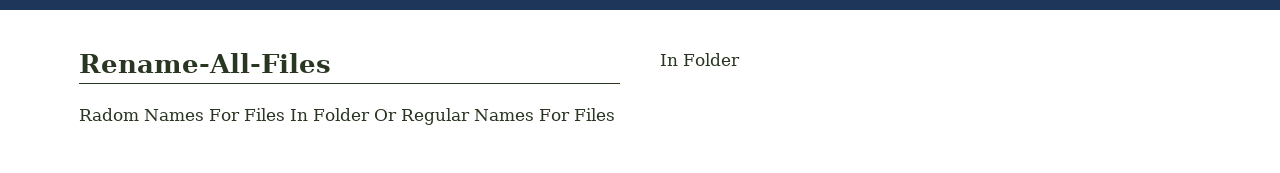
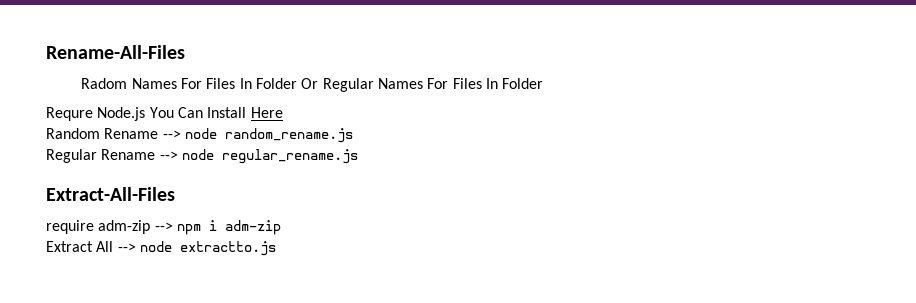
(740, 59) none -> [46,107,283,121] [46,128,353,143] [46,149,358,164] [46,187,175,201] [46,220,281,235] [46,241,276,256] // Requre Node.js You Can Install Here // Random Rename --> node random_rename.js // Regular Rename --> node regular_rename.js // Extract-All-Files // require adm-zip --> npm i adm-zip // Extract All --> node extractto.js

